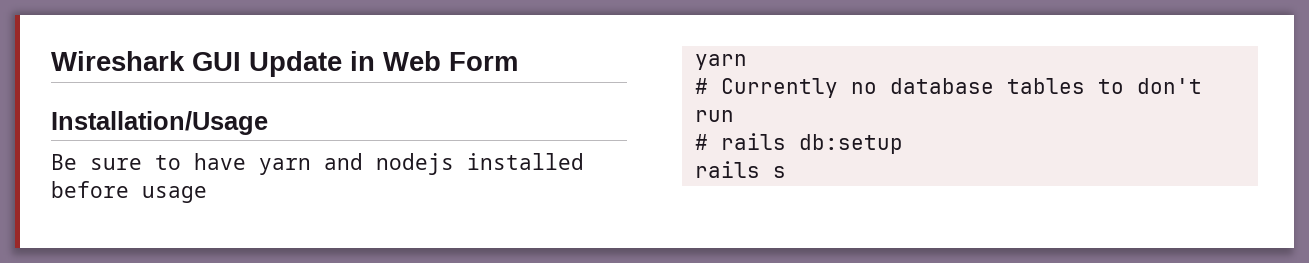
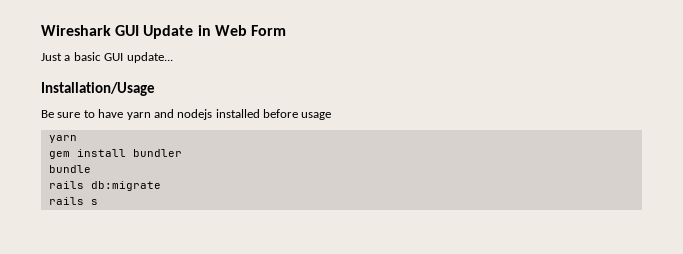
(518, 61) none -> [41,52,173,63] // Just a basic GUI update...
[694,78,1202,98] [694,110,734,122] [694,133,903,154] # Currently no database tables to don't run // # rails db:setup -> [48,149,182,159] [48,165,91,173] [48,181,161,191] gem install bundler // bundle // rails db:migrate

